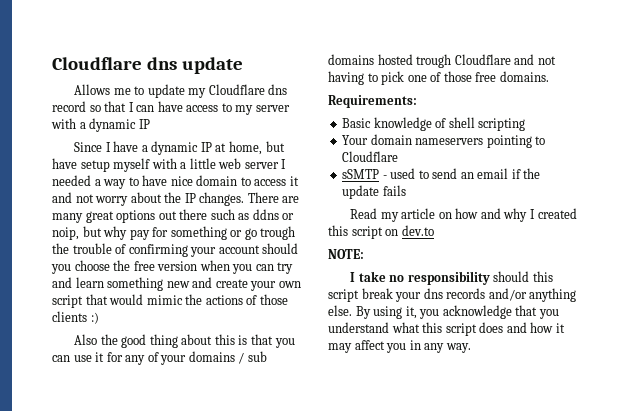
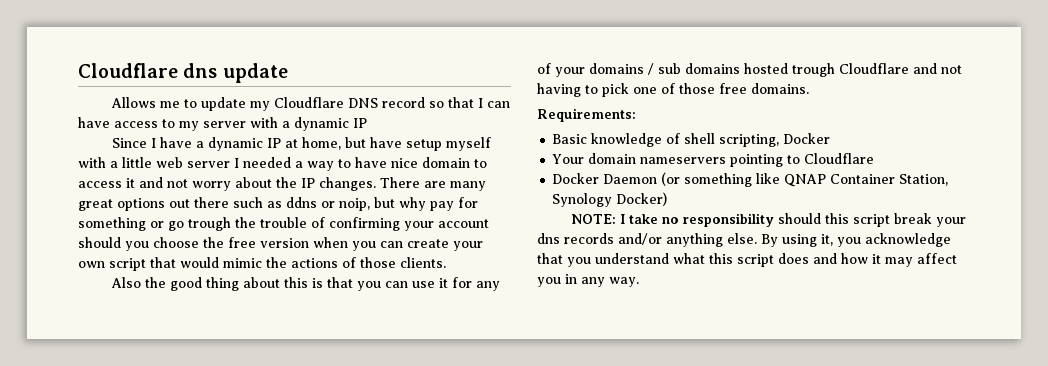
[268,84,288,95] dns -> [348,98,379,108] DNS
[277,262,294,274] [52,277,213,291] try and learn something new and -> (403, 244) none
[52,311,99,324] clients :) -> [400,257,446,268] clients.
[478,118,526,131] scripting -> [719,133,831,147] scripting, Docker
[342,168,541,179] [342,185,406,199] [350,208,577,222] [328,225,434,239] sSMTP - used to send an email if the update fails // Read my article on how and why I created this script on dev.to -> [552,172,949,187] [552,192,668,207] Docker Daemon (or something like QNAP Container Station, Synology Docker)
(364, 254) // -> (617, 219) none

